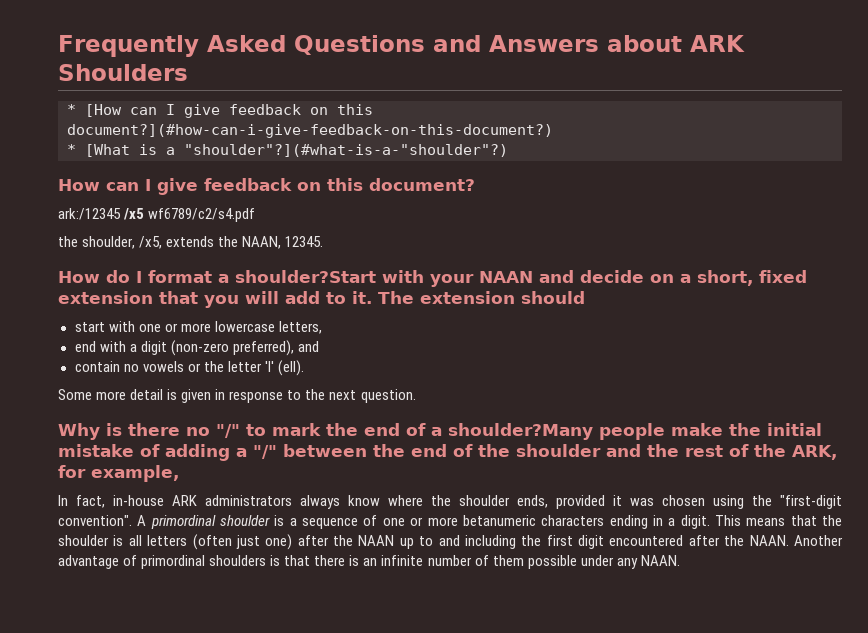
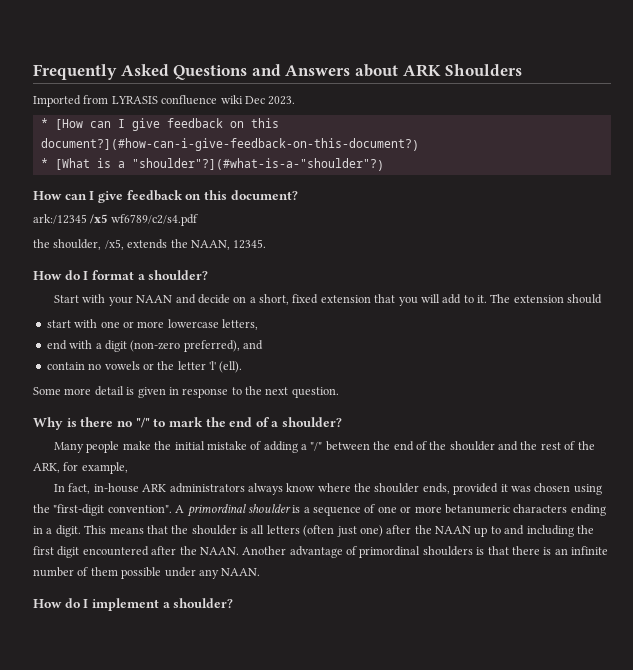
(188, 72) none -> [33,95,296,107] // Imported from LYRASIS confluence wiki Dec 2023.
[235,270,376,283] shoulder?Start -> [148,270,209,280] [54,295,80,303] shoulder? // Start
[448,423,593,440] shoulder?Many -> [282,417,343,427] [54,442,85,453] shoulder? // Many
(680, 560) none -> [33,598,234,611] // How do I implement a shoulder?

